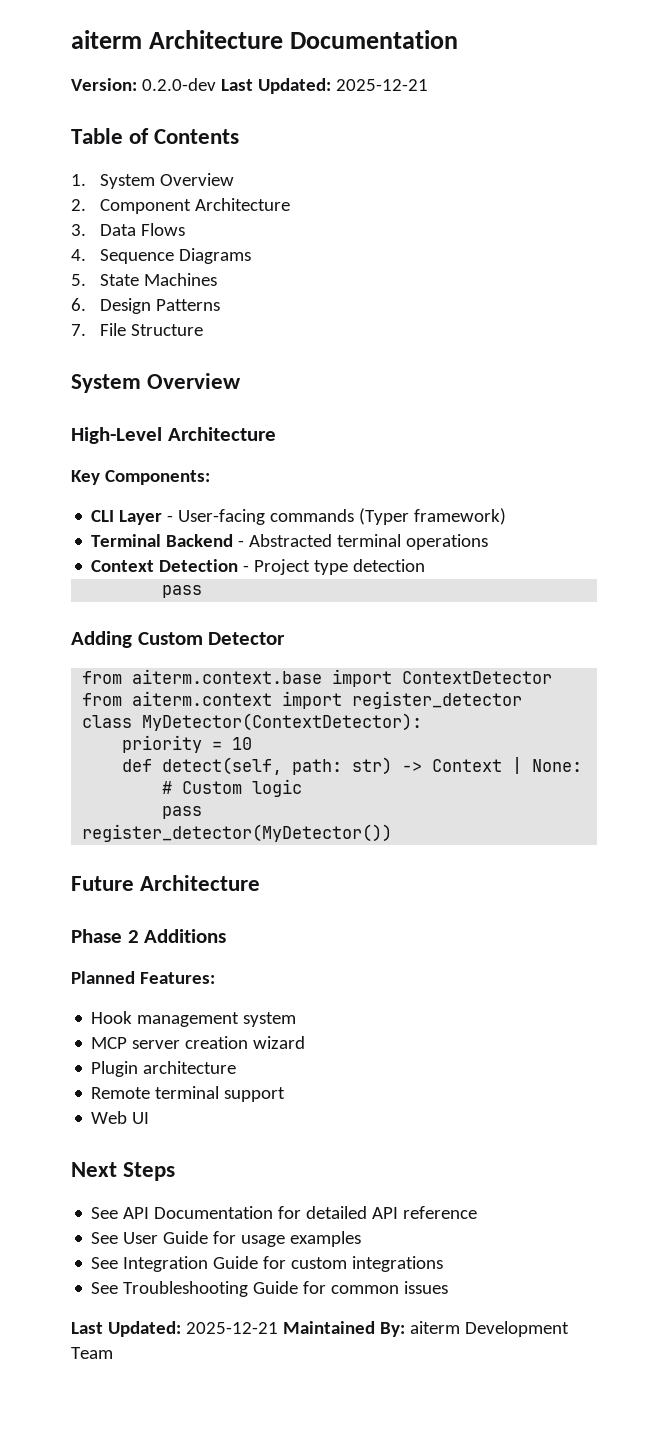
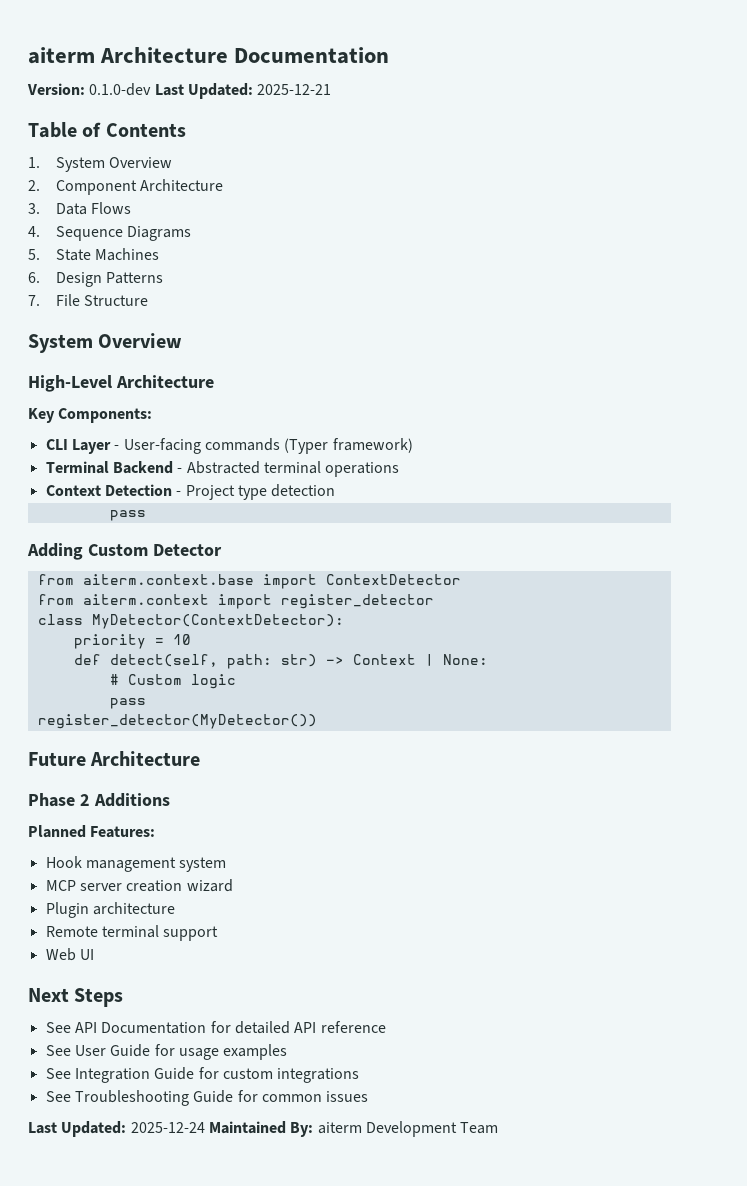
[141,78,216,91] 0.2.0-dev -> [89,83,152,96] 0.1.0-dev
[185,1322,278,1334] 2025-12-21 -> [130,1122,205,1133] 2025-12-24

